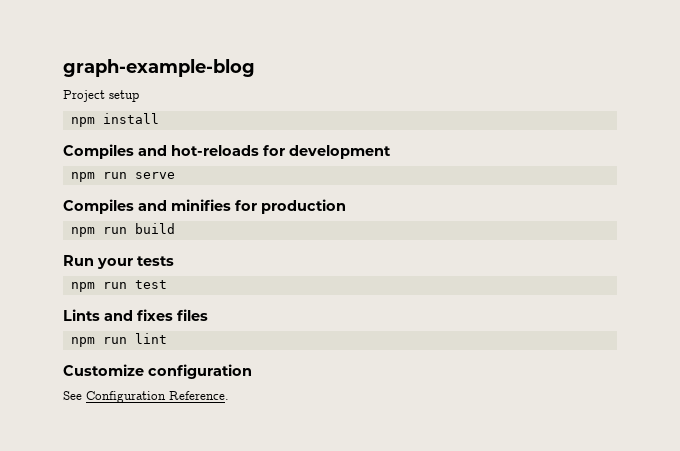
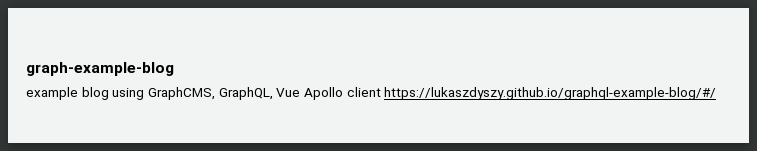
[63,90,139,102] [70,113,159,127] [63,144,391,159] [70,172,175,182] [63,199,346,214] [70,223,175,237] [63,255,174,269] [70,280,167,292] [63,309,208,321] [70,333,167,347] [63,364,252,379] [63,391,229,403] Project setup // npm install // Compiles and hot-reloads for development // npm run serve // Compiles and minifies for production // npm run build // Run your tests // npm run test // Lints and fixes files // npm run lint // Customize configuration // See Configuration Reference. -> [26,87,717,100] example blog using GraphCMS, GraphQL, Vue Apollo client https://lukaszdyszy.github.io/graphql-example-blog/#/

